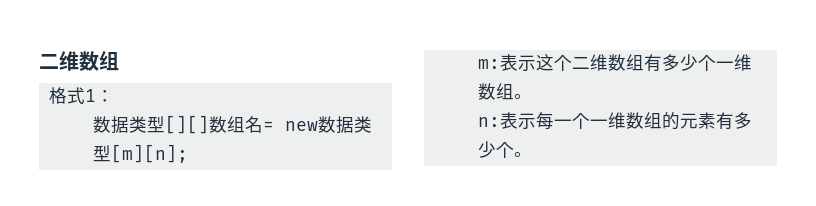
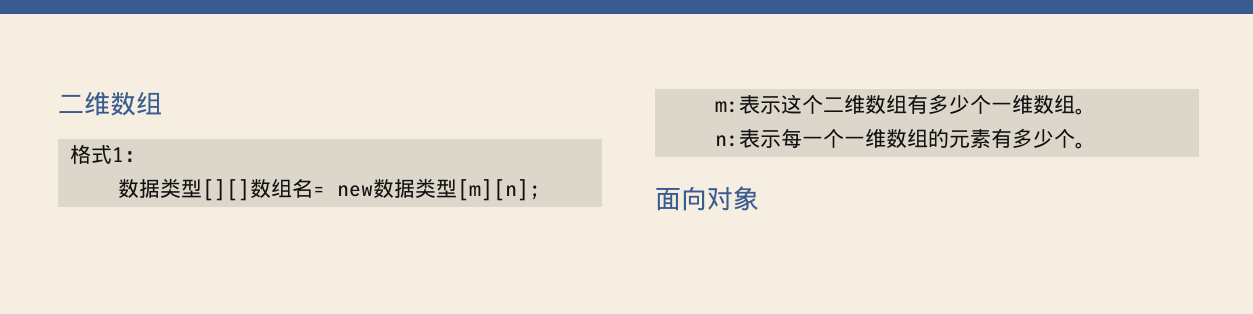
(533, 154) none -> [655,186,759,211] // 面向对象

